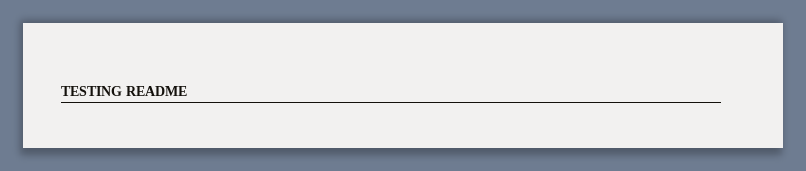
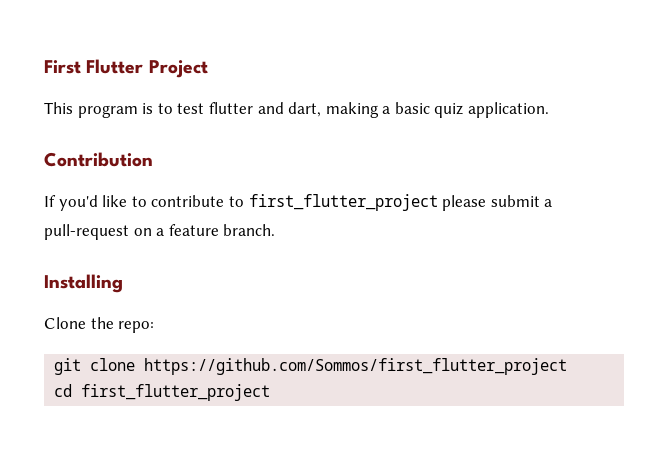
[61,86,187,96] TESTING README -> [44,59,208,78] [44,102,550,118] [44,152,153,167] [44,194,553,211] [44,224,276,240] [44,274,123,293] [44,317,155,333] [54,358,568,375] [54,384,271,401] First Flutter Project // This program is to test flutter and dart, making a basic quiz application. // Contribution // If you'd like to contribute to first_flutter_project please submit a pull-request on a feature branch. // Installing // Clone the repo: // git clone https://github.com/Sommos/first_flutter_project // cd first_flutter_project

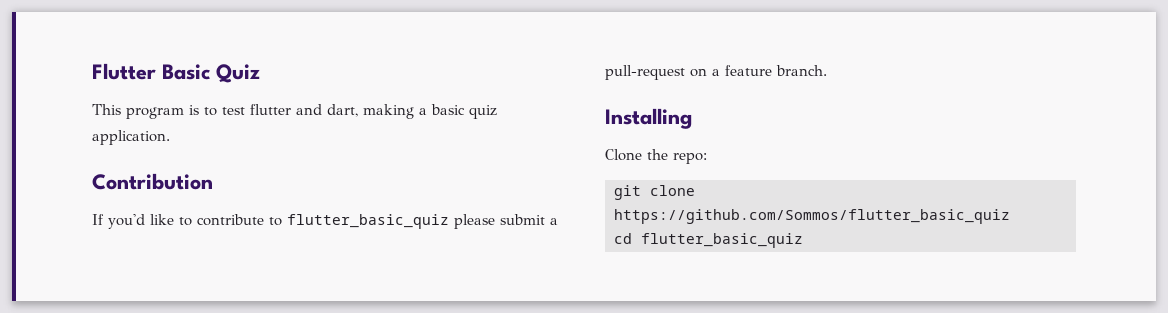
[44,59,208,78] First Flutter Project -> [92,63,260,83] Flutter Basic Quiz
[248,194,438,211] first_flutter_project -> [287,214,449,229] flutter_basic_quiz
[144,358,568,375] https://github.com/Sommos/first_flutter_project -> [614,209,1010,224] https://github.com/Sommos/flutter_basic_quiz
[81,384,271,401] first_flutter_project -> [641,233,803,248] flutter_basic_quiz

